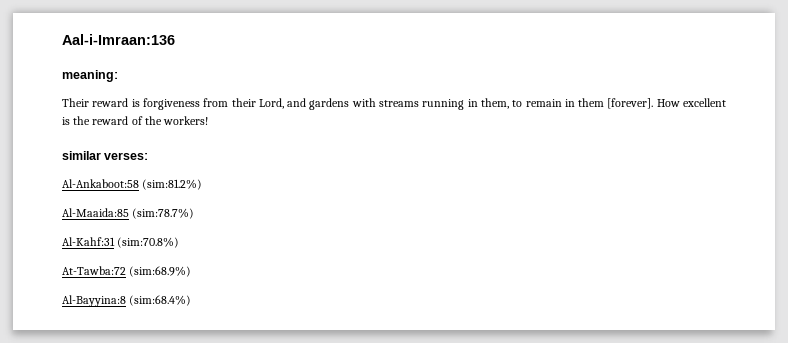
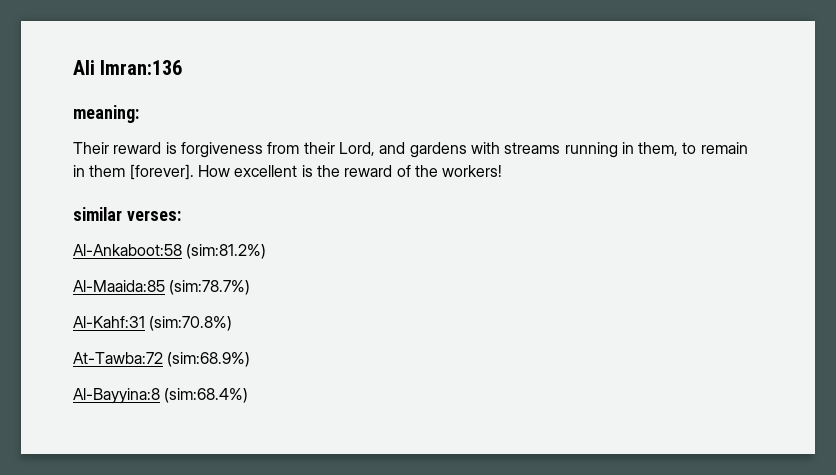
[62,34,175,45] Aal-i-Imraan:136 -> [73,60,183,75] Ali Imran:136

